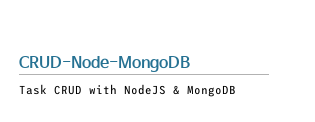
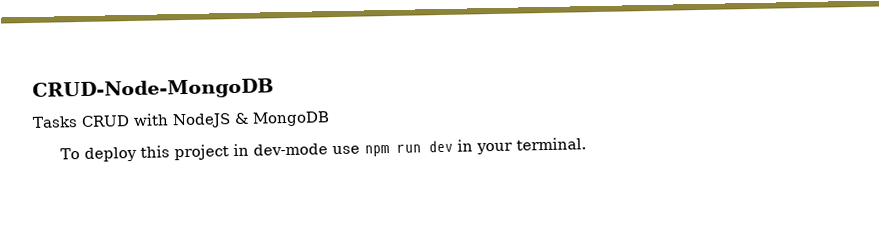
[19,84,47,95] Task -> [32,116,78,128] Tasks
(236, 91) none -> [60,137,588,162] // To deploy this project in dev-mode use npm run dev in your terminal.

